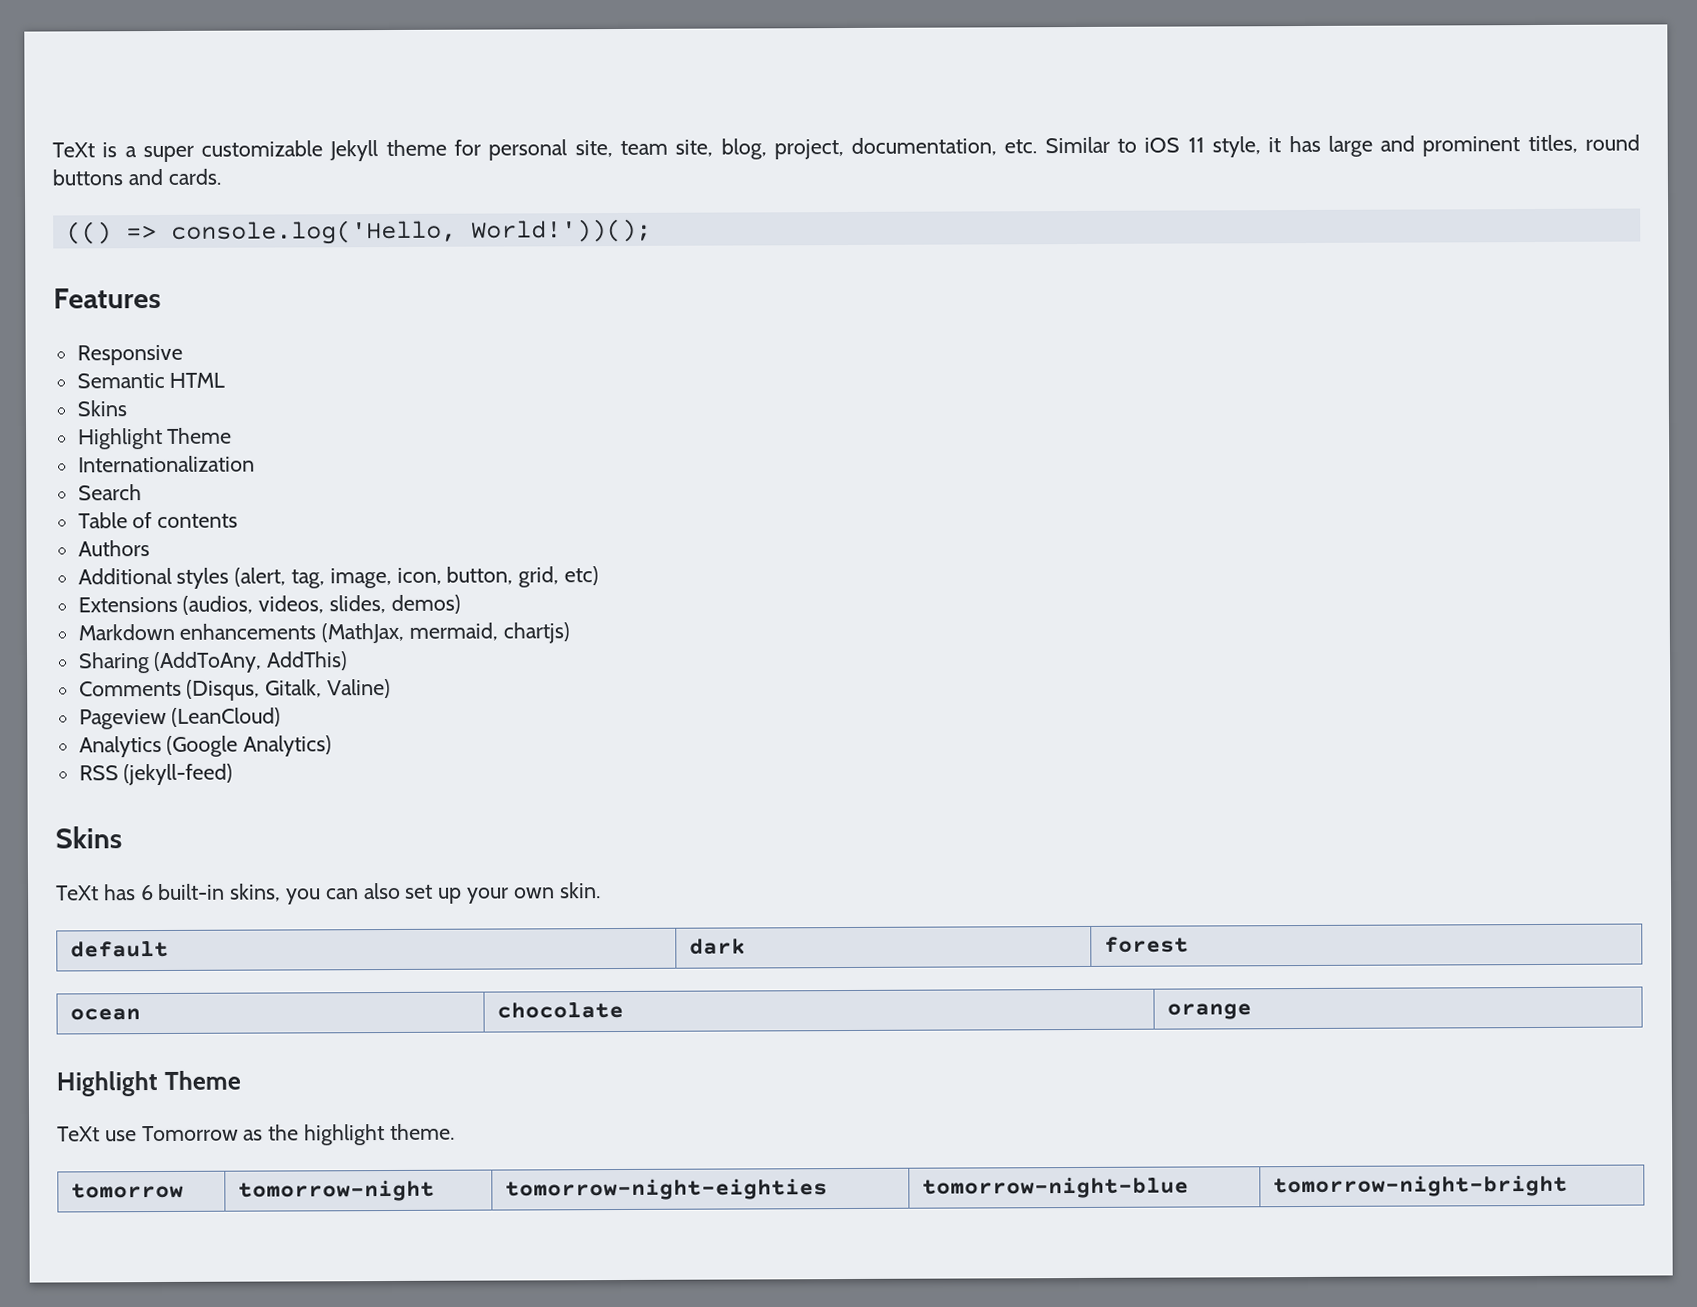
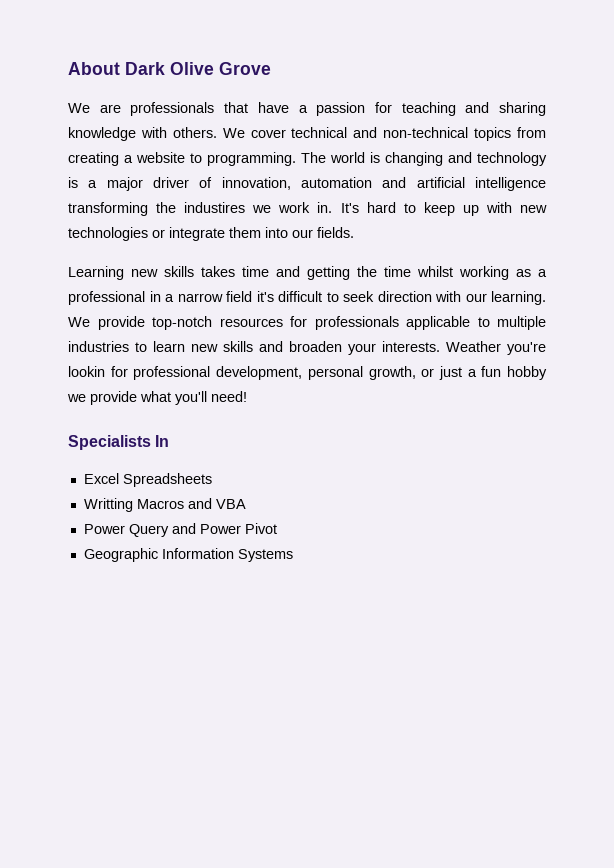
[52,134,1640,163] [52,168,221,186] [65,218,652,245] [53,287,161,309] [76,344,183,366] [76,372,226,389] [76,400,127,417] [77,427,233,450] [77,455,255,473] [77,484,142,501] [77,512,239,529] [77,540,150,557] [77,566,600,589] [77,594,461,615] [77,622,570,644] [77,651,349,674] [78,678,392,701] [78,707,282,730] [78,735,333,758] [78,763,234,786] [55,826,122,849] [56,882,601,905] [70,940,170,958] [689,938,747,955] [1104,936,1190,953] [70,1008,142,1021] [497,1001,625,1019] [1167,1003,1253,1020] [56,1070,241,1097] [57,1123,455,1146] [71,1182,185,1199] [238,1179,436,1202] [505,1178,829,1201] [922,1176,1190,1199] [1273,1174,1569,1198] TeXt is a super customizable Jekyll theme for personal site, team site, blog, project, documentation, etc. Similar to iOS 11 style, it has large and prominent titles, round buttons and cards. // (() => console.log('Hello, World!'))(); // Features // Responsive // Semantic HTML // Skins // Highlight Theme // Internationalization // Search // Table of contents // Authors // Additional styles (alert, tag, image, icon, button, grid, etc) // Extensions (audios, videos, slides, demos) // Markdown enhancements (MathJax, mermaid, chartjs) // Sharing (AddToAny, AddThis) // Comments (Disqus, Gitalk, Valine) // Pageview (LeanCloud) // Analytics (Google Analytics) // RSS (jekyll-feed) // Skins // TeXt has 6 built-in skins, you can also set up your own skin. // default | dark | forest // ocean | chocolate | orange // Highlight Theme // TeXt use Tomorrow as the highlight theme. // tomorrow | tomorrow-night | tomorrow-night-eighties | tomorrow-night-blue | tomorrow-night-bright -> [68,62,271,75] [68,102,546,116] [68,127,547,141] [68,152,547,166] [68,177,546,191] [68,202,547,216] [68,227,354,241] [68,266,547,280] [68,291,546,305] [68,316,546,330] [68,341,546,355] [68,366,547,380] [67,391,247,405] [68,435,170,450] [83,473,212,487] [83,498,246,512] [83,523,277,537] [83,548,293,562] About Dark Olive Grove // We are professionals that have a passion for teaching and sharing knowledge with others. We cover technical and non-technical topics from creating a website to programming. The world is changing and technology is a major driver of innovation, automation and artificial intelligence transforming the industires we work in. It's hard to keep up with new technologies or integrate them into our fields. // Learning new skills takes time and getting the time whilst working as a professional in a narrow field it's difficult to seek direction with our learning. We provide top-notch resources for professionals applicable to multiple industries to learn new skills and broaden your interests. Weather you're lookin for professional development, personal growth, or just a fun hobby we provide what you'll need! // Specialists In // Excel Spreadsheets // Writting Macros and VBA // Power Query and Power Pivot // Geographic Information Systems

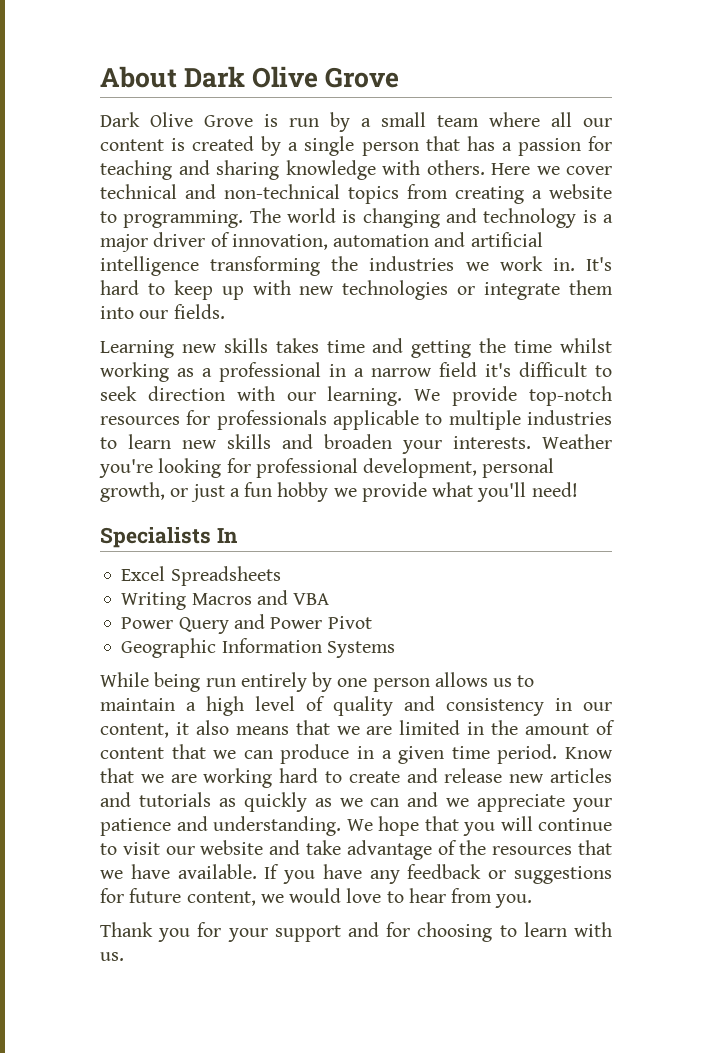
[68,102,289,116] We are professionals that have -> [100,112,612,132] [100,136,495,156] Dark Olive Grove is run by a small team where all our content is created by a single person that has
[222,128,245,138] We -> [491,163,560,175] Here we
[184,202,246,213] industires -> [369,256,455,271] industries
[68,366,105,377] lookin -> [158,458,222,478] looking
[83,498,133,512] Writting -> [121,592,187,610] Writing
(293, 555) none -> [100,672,535,692] [100,696,612,716] [100,720,616,738] [100,744,614,764] [100,768,613,788] [100,792,612,812] [100,816,612,836] [100,840,613,860] [100,864,612,884] [100,888,533,908] [100,922,612,942] [100,952,124,961] // While being run entirely by one person allows us to maintain a high level of quality and consistency in our content, it also means that we are limited in the amount of content that we can produce in a given time period. Know that we are working hard to create and release new articles and tutorials as quickly as we can and we appreciate your patience and understanding. We hope that you will continue to visit our website and take advantage of the resources that we have available. If you have any feedback or suggestions for future content, we would love to hear from you. // Thank you for your support and for choosing to learn with us.

